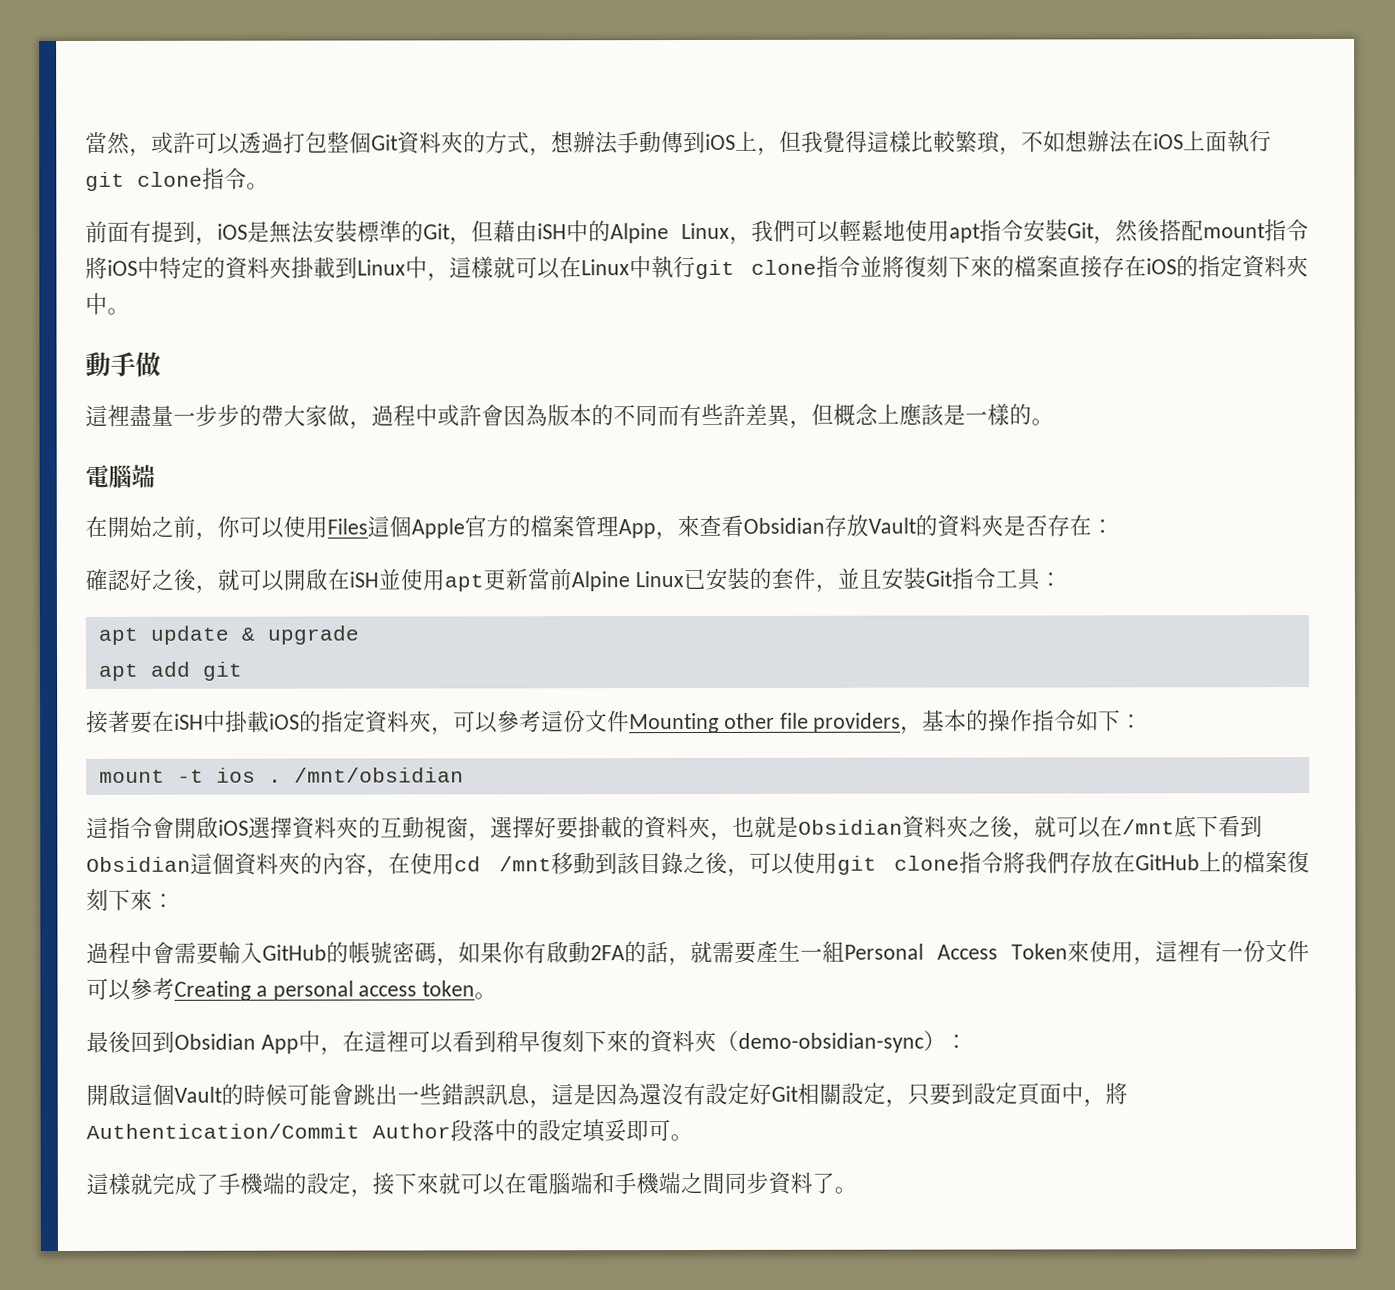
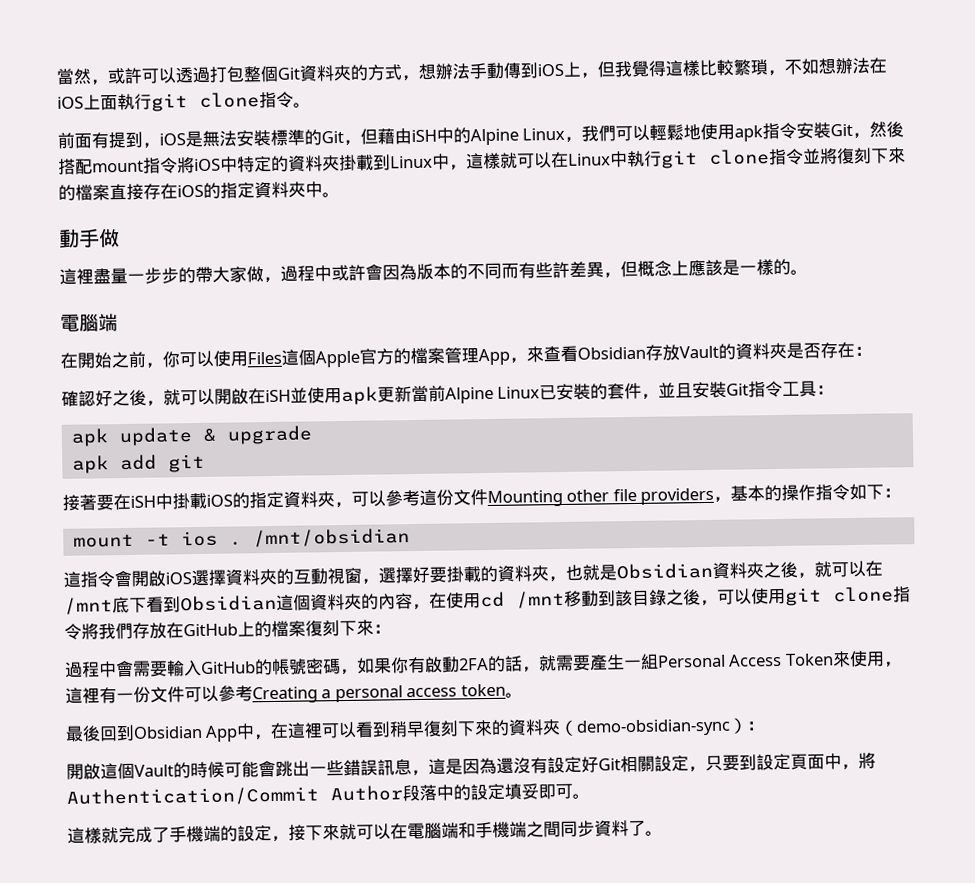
[948,223,980,243] apt -> [734,125,764,142] apk
[444,574,484,592] apt -> [341,386,378,406] apk
[97,627,138,645] apt -> [70,428,109,447] apk
[98,663,139,681] apt -> [71,455,109,474] apk

